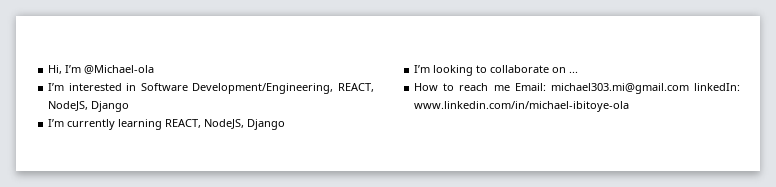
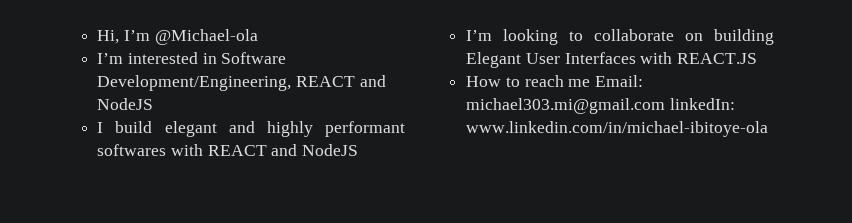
[337,83,374,92] [48,101,130,112] [48,119,286,130] REACT, NodeJS, Django // I’m currently learning REACT, NodeJS, Django -> [295,75,386,87] [97,98,154,110] [97,121,405,137] [97,144,359,156] REACT and NodeJS // I build elegant and highly performant softwares with REACT and NodeJS
[569,71,579,73] ... -> [714,29,774,45] [466,52,758,68] building Elegant User Interfaces with REACT.JS

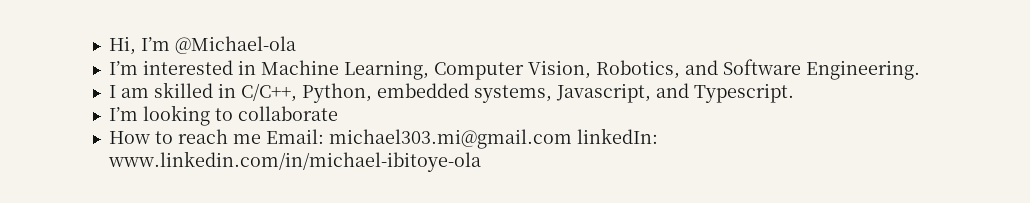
[221,52,287,64] [97,75,386,91] [97,98,154,110] [97,121,405,137] [97,144,359,156] [466,29,774,45] [466,52,758,68] Software Development/Engineering, REACT and NodeJS // I build elegant and highly performant softwares with REACT and NodeJS // I’m looking to collaborate on building Elegant User Interfaces with REACT.JS -> [260,59,920,80] [108,82,794,103] [108,105,338,126] Machine Learning, Computer Vision, Robotics, and Software Engineering. // I am skilled in C/C++, Python, embedded systems, Javascript, and Typescript. // I’m looking to collaborate

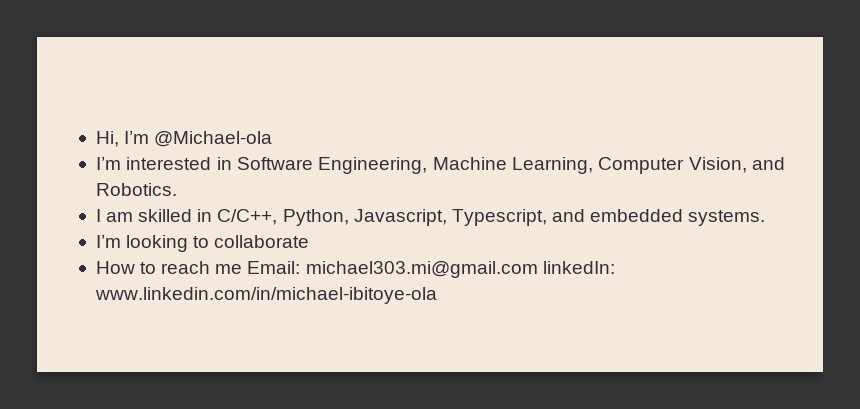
(256, 67) none -> [236,157,428,174] Software Engineering,
[595,59,920,80] Robotics, and Software Engineering. -> [752,157,785,170] [95,183,177,196] and Robotics.
[376,83,794,103] embedded systems, Javascript, and Typescript. -> [353,209,766,226] Javascript, Typescript, and embedded systems.

